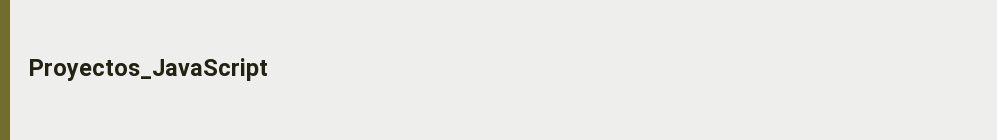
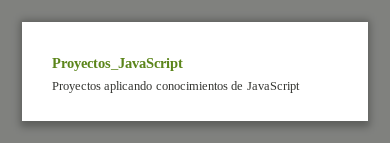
(268, 69) none -> [52,81,300,93] // Proyectos aplicando conocimientos de JavaScript

